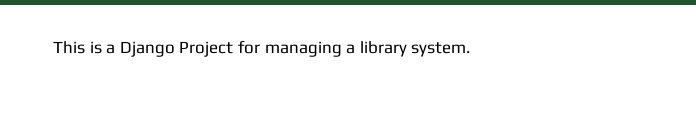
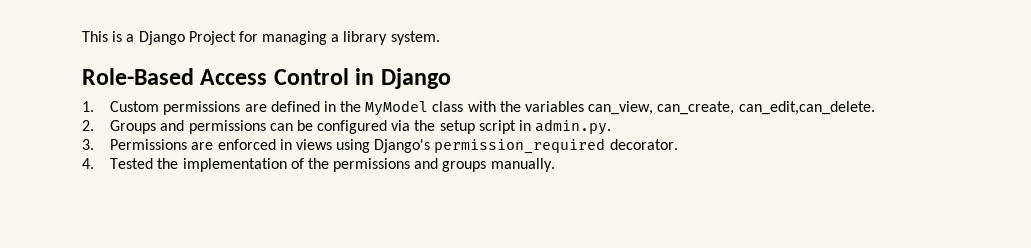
(471, 49) none -> [82,68,451,89] [82,100,875,116] [82,119,612,135] [82,138,678,154] [82,158,555,172] // Role-Based Access Control in Django // 1. Custom permissions are defined in the MyModel class with the variables can_view, can_create, can_edit,can_delete. // 2. Groups and permissions can be configured via the setup script in admin.py. // 3. Permissions are enforced in views using Django's permission_required decorator. // 4. Tested the implementation of the permissions and groups manually.

